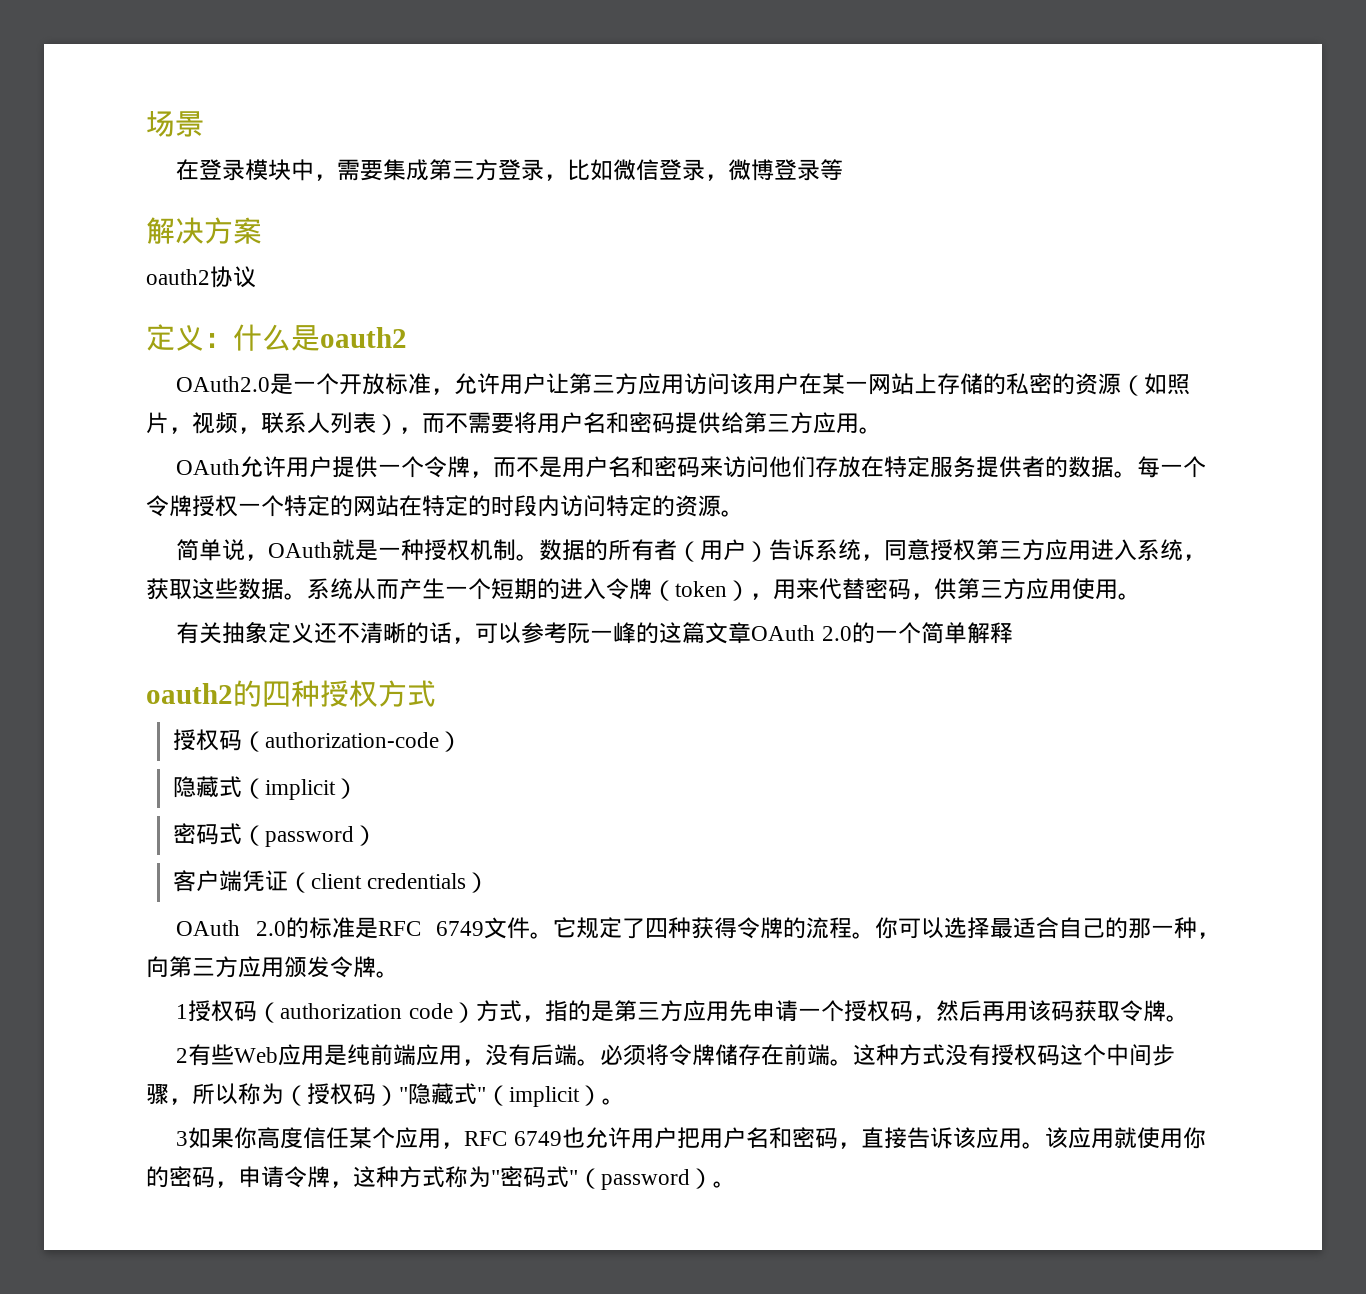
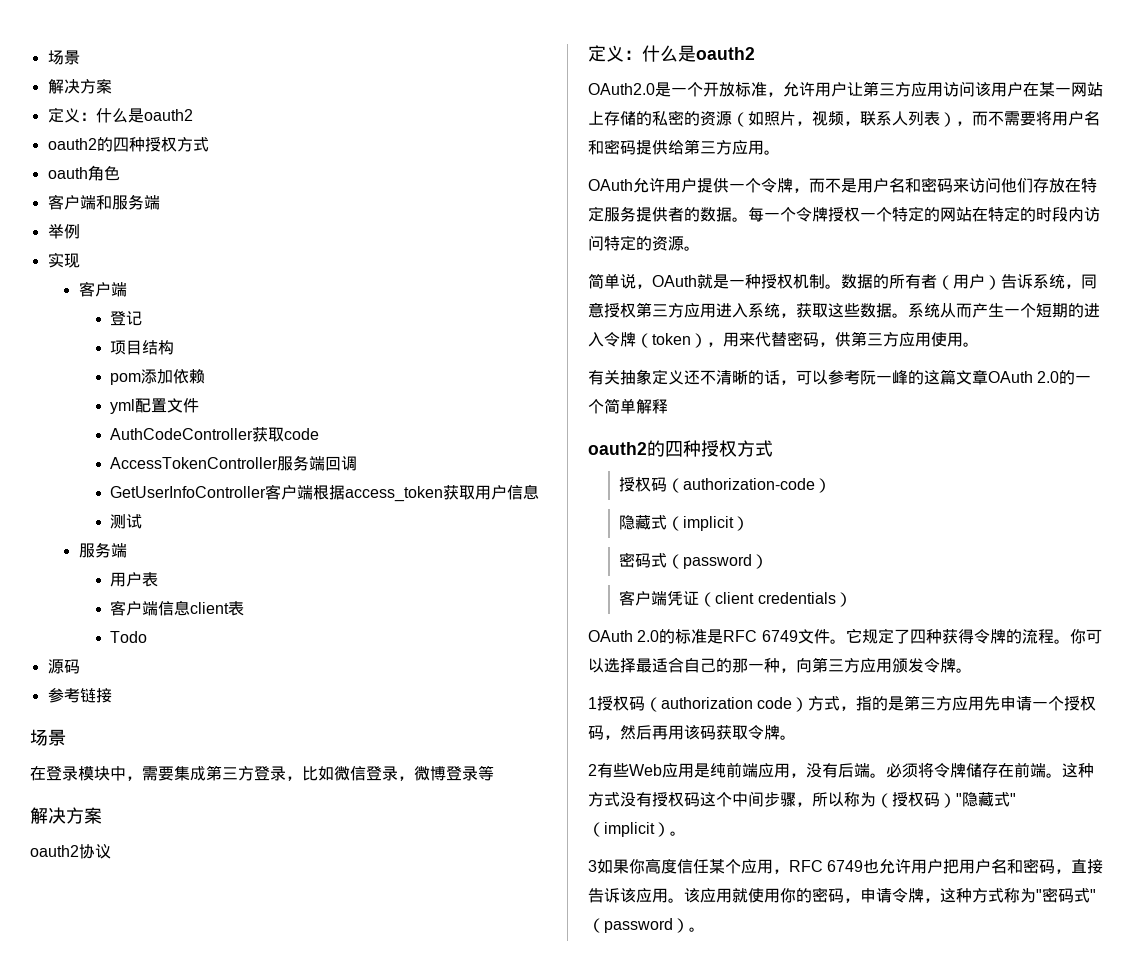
[146,111,204,137] 场景 -> [47,50,80,65] [47,79,112,94] [47,107,193,123] [47,137,209,152] [47,165,120,181] [47,194,160,210] [47,224,80,239] [47,252,80,268] [78,281,127,297] [109,311,142,326] [109,340,174,355] [109,369,205,385] [109,398,199,414] [109,427,319,442] [109,455,357,471] [109,484,539,502] [109,514,142,529] [78,542,127,558] [109,572,158,587] [109,600,244,616] [109,631,147,643] [47,659,80,674] [47,688,112,703] [30,729,66,746] 场景 // 解决方案 // 定义：什么是oauth2 // oauth2的四种授权方式 // oauth角色 // 客户端和服务端 // 举例 // 实现 // 客户端 // 登记 // 项目结构 // pom添加依赖 // yml配置文件 // AuthCodeController获取code // AccessTokenController服务端回调 // GetUserInfoController客户端根据access_token获取用户信息 // 测试 // 服务端 // 用户表 // 客户端信息client表 // Todo // 源码 // 参考链接 // 场景

